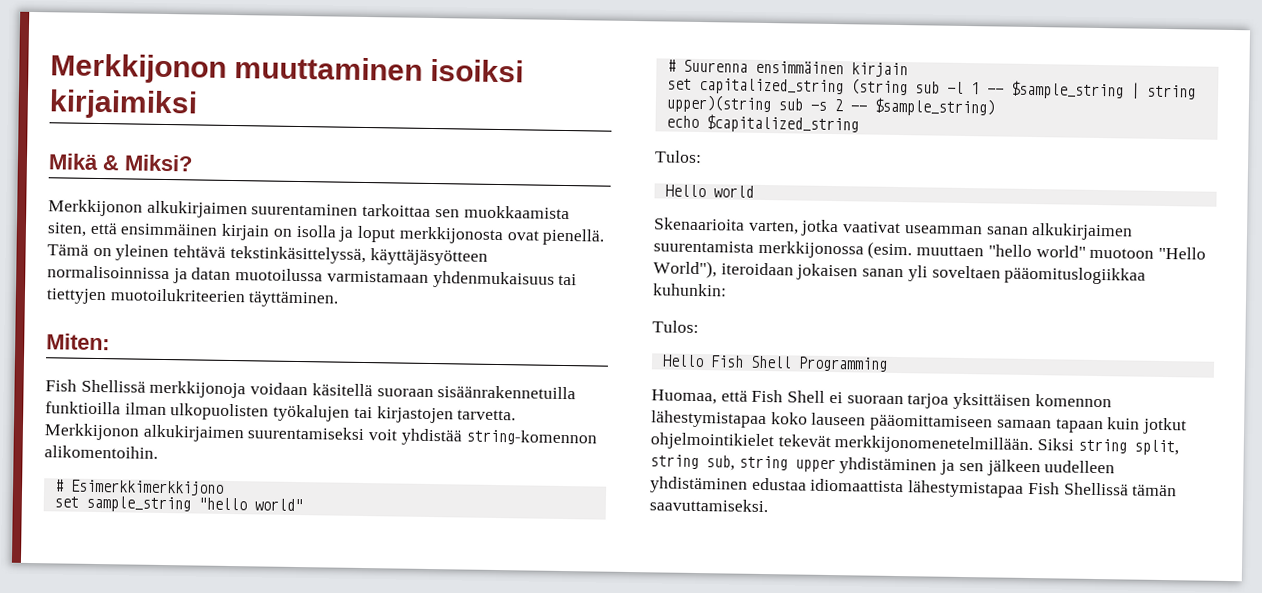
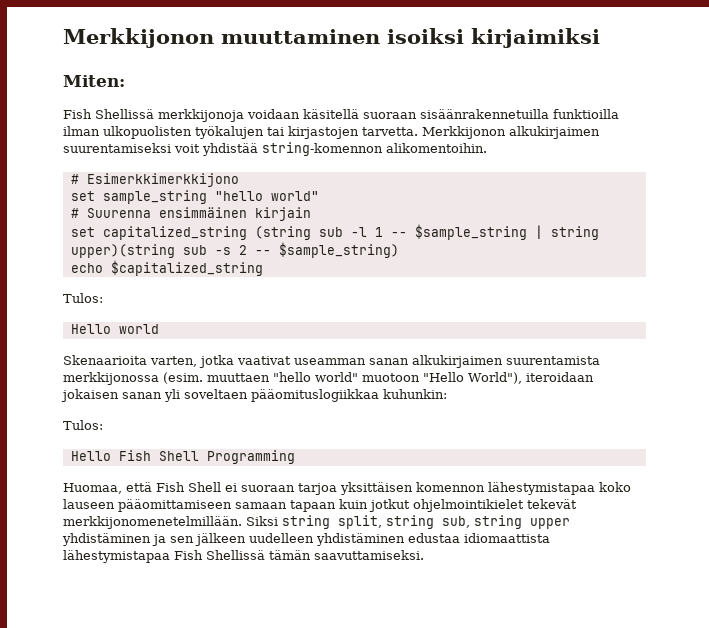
[48,153,193,172] [48,199,570,220] [47,222,606,246] [47,244,488,266] [47,265,578,289] [46,288,340,308] // Mikä & Miksi? // Merkkijonon alkukirjaimen suurentaminen tarkoittaa sen muokkaamista siten, että ensimmäinen kirjain on isolla ja loput merkkijonosta ovat pienellä. Tämä on yleinen tehtävä tekstinkäsittelyssä, käyttäjäsyötteen normalisoinnissa ja datan muotoilussa varmistamaan yhdenmukaisuus tai tiettyjen muotoilukriteerien täyttäminen. -> (600, 38) none

